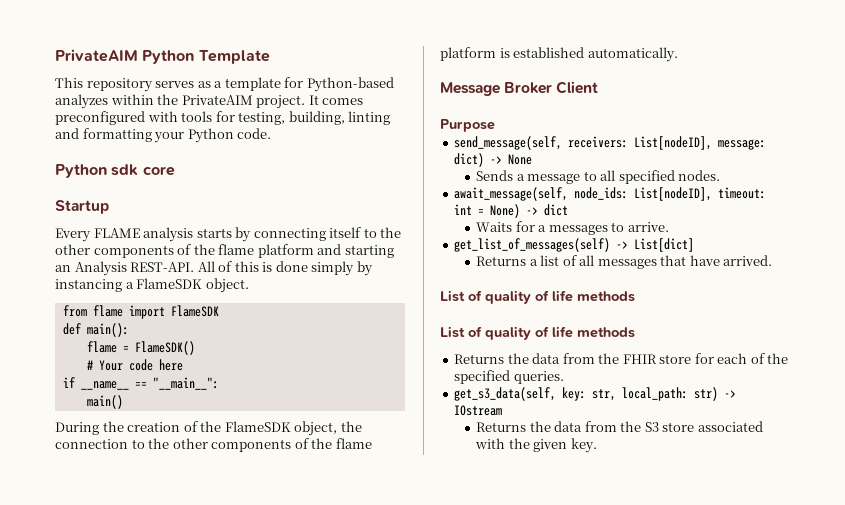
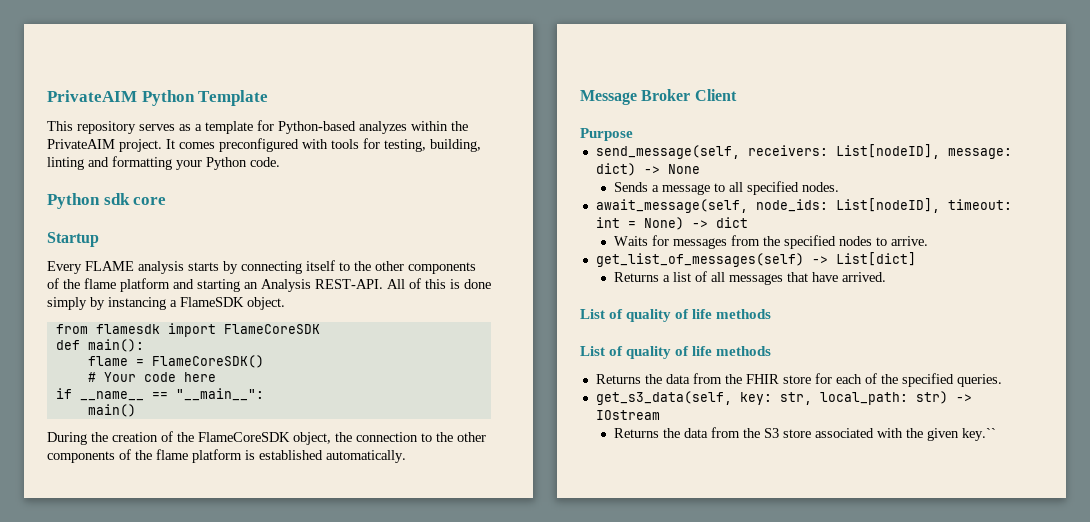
[92,305,219,319] flame import FlameSDK -> [95,323,320,337] flamesdk import FlameCoreSDK
[134,341,195,355] FlameSDK() -> [151,355,264,368] FlameCoreSDK()
[224,421,291,432] FlameSDK -> [198,432,290,442] FlameCoreSDK
[538,225,608,235] a messages -> [672,235,872,249] messages from the specified nodes
[570,438,597,453] key. -> [961,428,996,441] key.``

